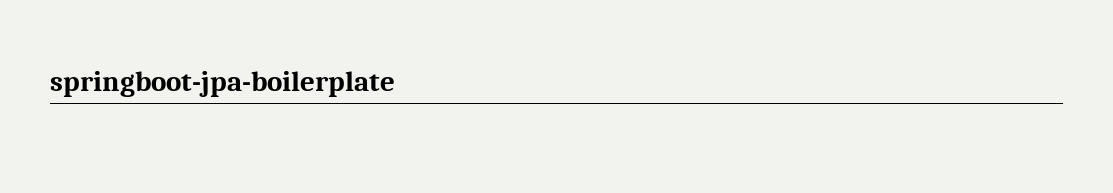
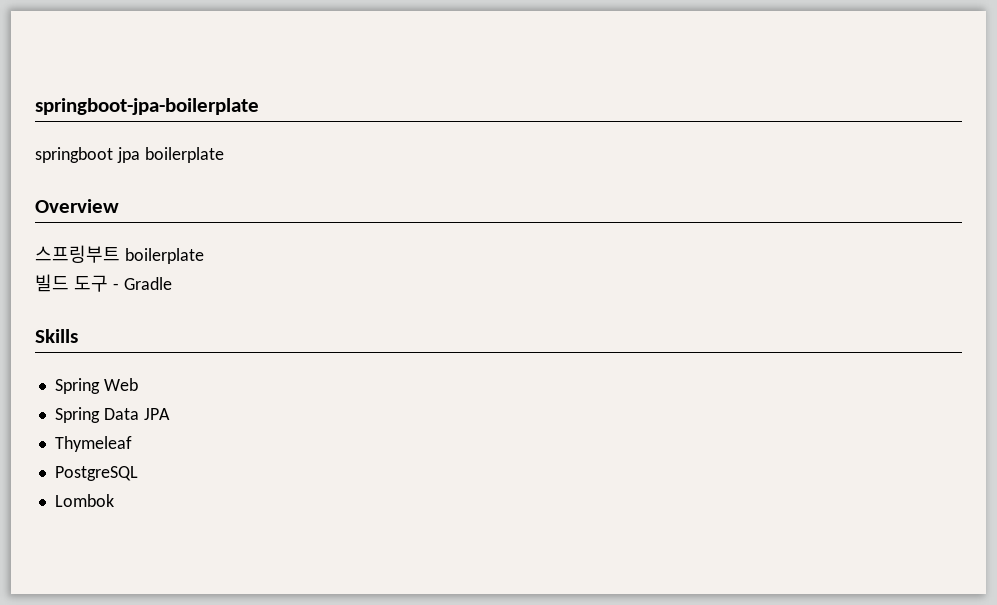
(395, 84) none -> [35,147,224,163] [35,199,119,213] [35,245,204,264] [35,274,172,292] [35,329,78,343] [54,378,138,394] [54,407,170,423] [54,436,132,452] [54,466,138,481] [54,494,114,507] // springboot jpa boilerplate // Overview // 스프링부트 boilerplate // 빌드 도구 - Gradle // Skills // Spring Web // Spring Data JPA // Thymeleaf // PostgreSQL // Lombok

